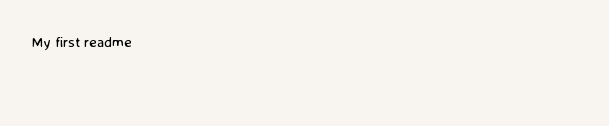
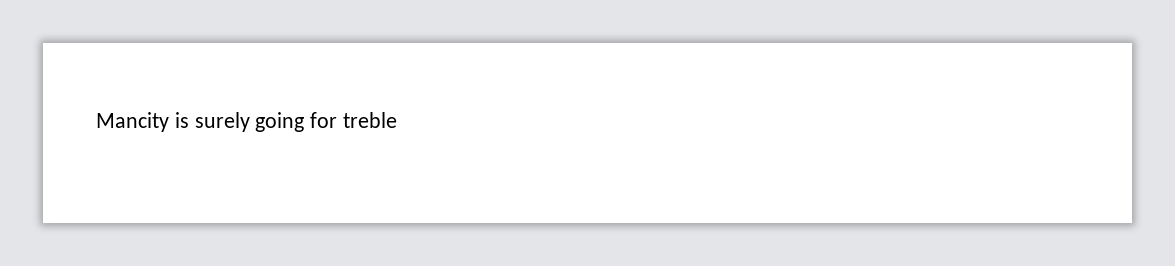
[32,37,132,50] My first readme -> [96,112,398,132] Mancity is surely going for treble

